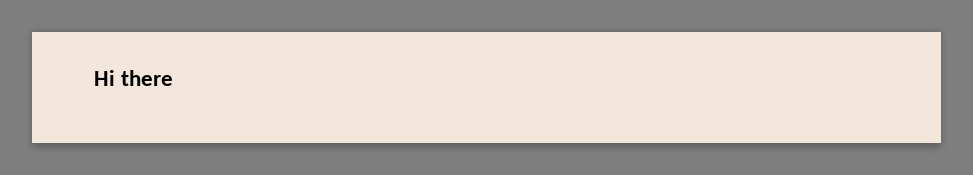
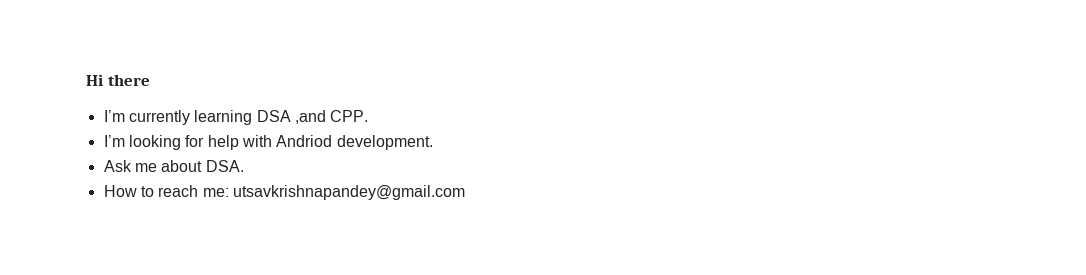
(174, 78) none -> [103,110,369,125] [103,135,433,150] [103,160,244,172] [103,185,465,200] // I’m currently learning DSA ,and CPP. // I’m looking for help with Andriod development. // Ask me about DSA. // How to reach me: utsavkrishnapandey@gmail.com

